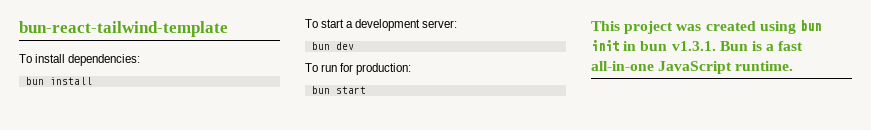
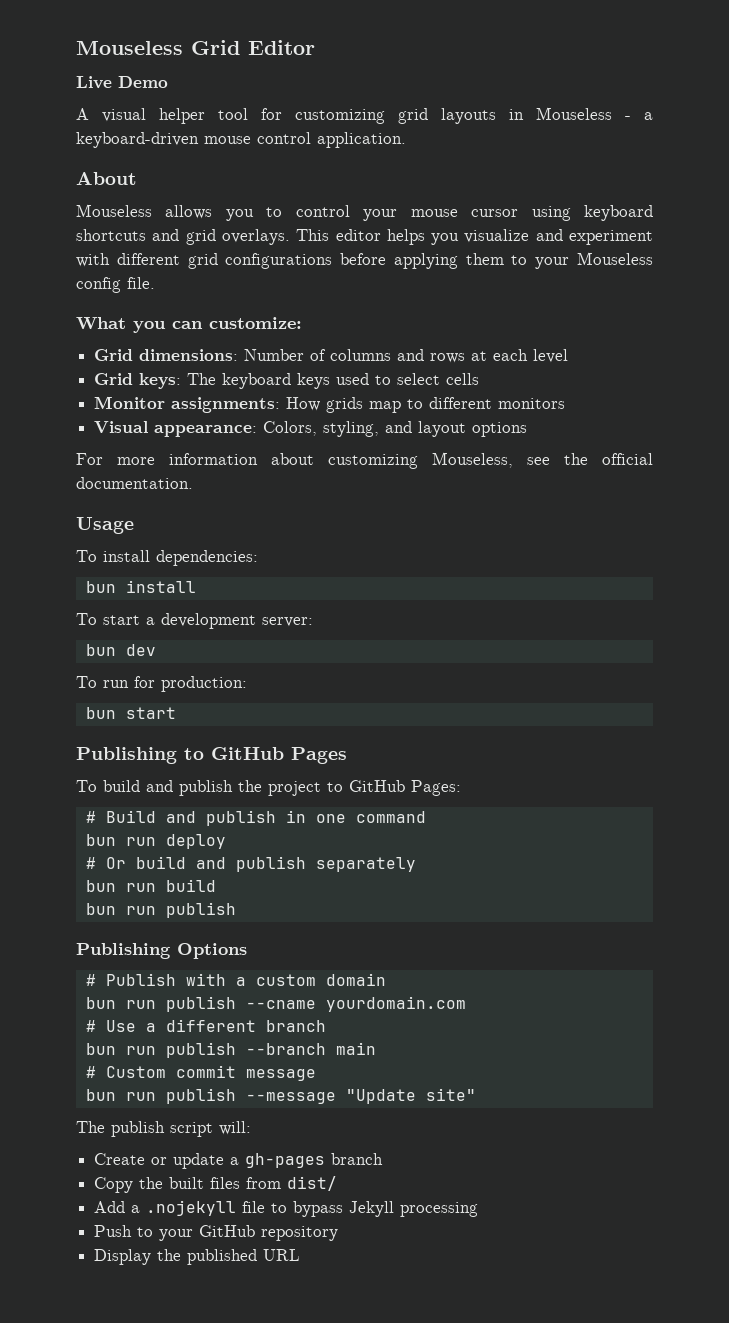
[19,21,228,37] bun-react-tailwind-template -> [76,40,315,55] [76,76,168,89] [76,107,653,124] [76,132,406,148] [76,172,137,185] [76,204,654,221] [76,229,653,245] [76,252,653,269] [76,277,155,293] [76,317,302,333] [94,349,569,363] [94,373,480,389] [94,396,566,413] [94,421,528,437] [76,452,653,469] [76,477,193,489] [76,517,134,534] Mouseless Grid Editor // Live Demo // A visual helper tool for customizing grid layouts in Mouseless - a keyboard-driven mouse control application. // About // Mouseless allows you to control your mouse cursor using keyboard shortcuts and grid overlays. This editor helps you visualize and experiment with different grid configurations before applying them to your Mouseless config file. // What you can customize: // Grid dimensions: Number of columns and rows at each level // Grid keys: The keyboard keys used to select cells // Monitor assignments: How grids map to different monitors // Visual appearance: Colors, styling, and layout options // For more information about customizing Mouseless, see the official documentation. // Usage
[591,20,821,34] [591,40,804,51] [591,61,794,74] This project was created using bun init in bun v1.3.1. Bun is a fast all-in-one JavaScript runtime. -> [76,747,347,764] [76,780,461,796] [85,810,426,826] [85,834,226,849] [85,856,416,872] [85,879,216,892] [85,902,236,918] [76,943,247,959] [85,973,386,986] [85,996,466,1012] [85,1019,326,1032] [85,1042,376,1058] [85,1065,316,1081] [85,1088,476,1104] [76,1121,251,1137] [94,1153,384,1169] [94,1176,338,1193] [94,1200,479,1217] [94,1225,339,1241] [94,1249,301,1265] Publishing to GitHub Pages // To build and publish the project to GitHub Pages: // # Build and publish in one command // bun run deploy // # Or build and publish separately // bun run build // bun run publish // Publishing Options // # Publish with a custom domain // bun run publish --cname yourdomain.com // # Use a different branch // bun run publish --branch main // # Custom commit message // bun run publish --message "Update site" // The publish script will: // Create or update a gh-pages branch // Copy the built files from dist/ // Add a .nojekyll file to bypass Jekyll processing // Push to your GitHub repository // Display the published URL

